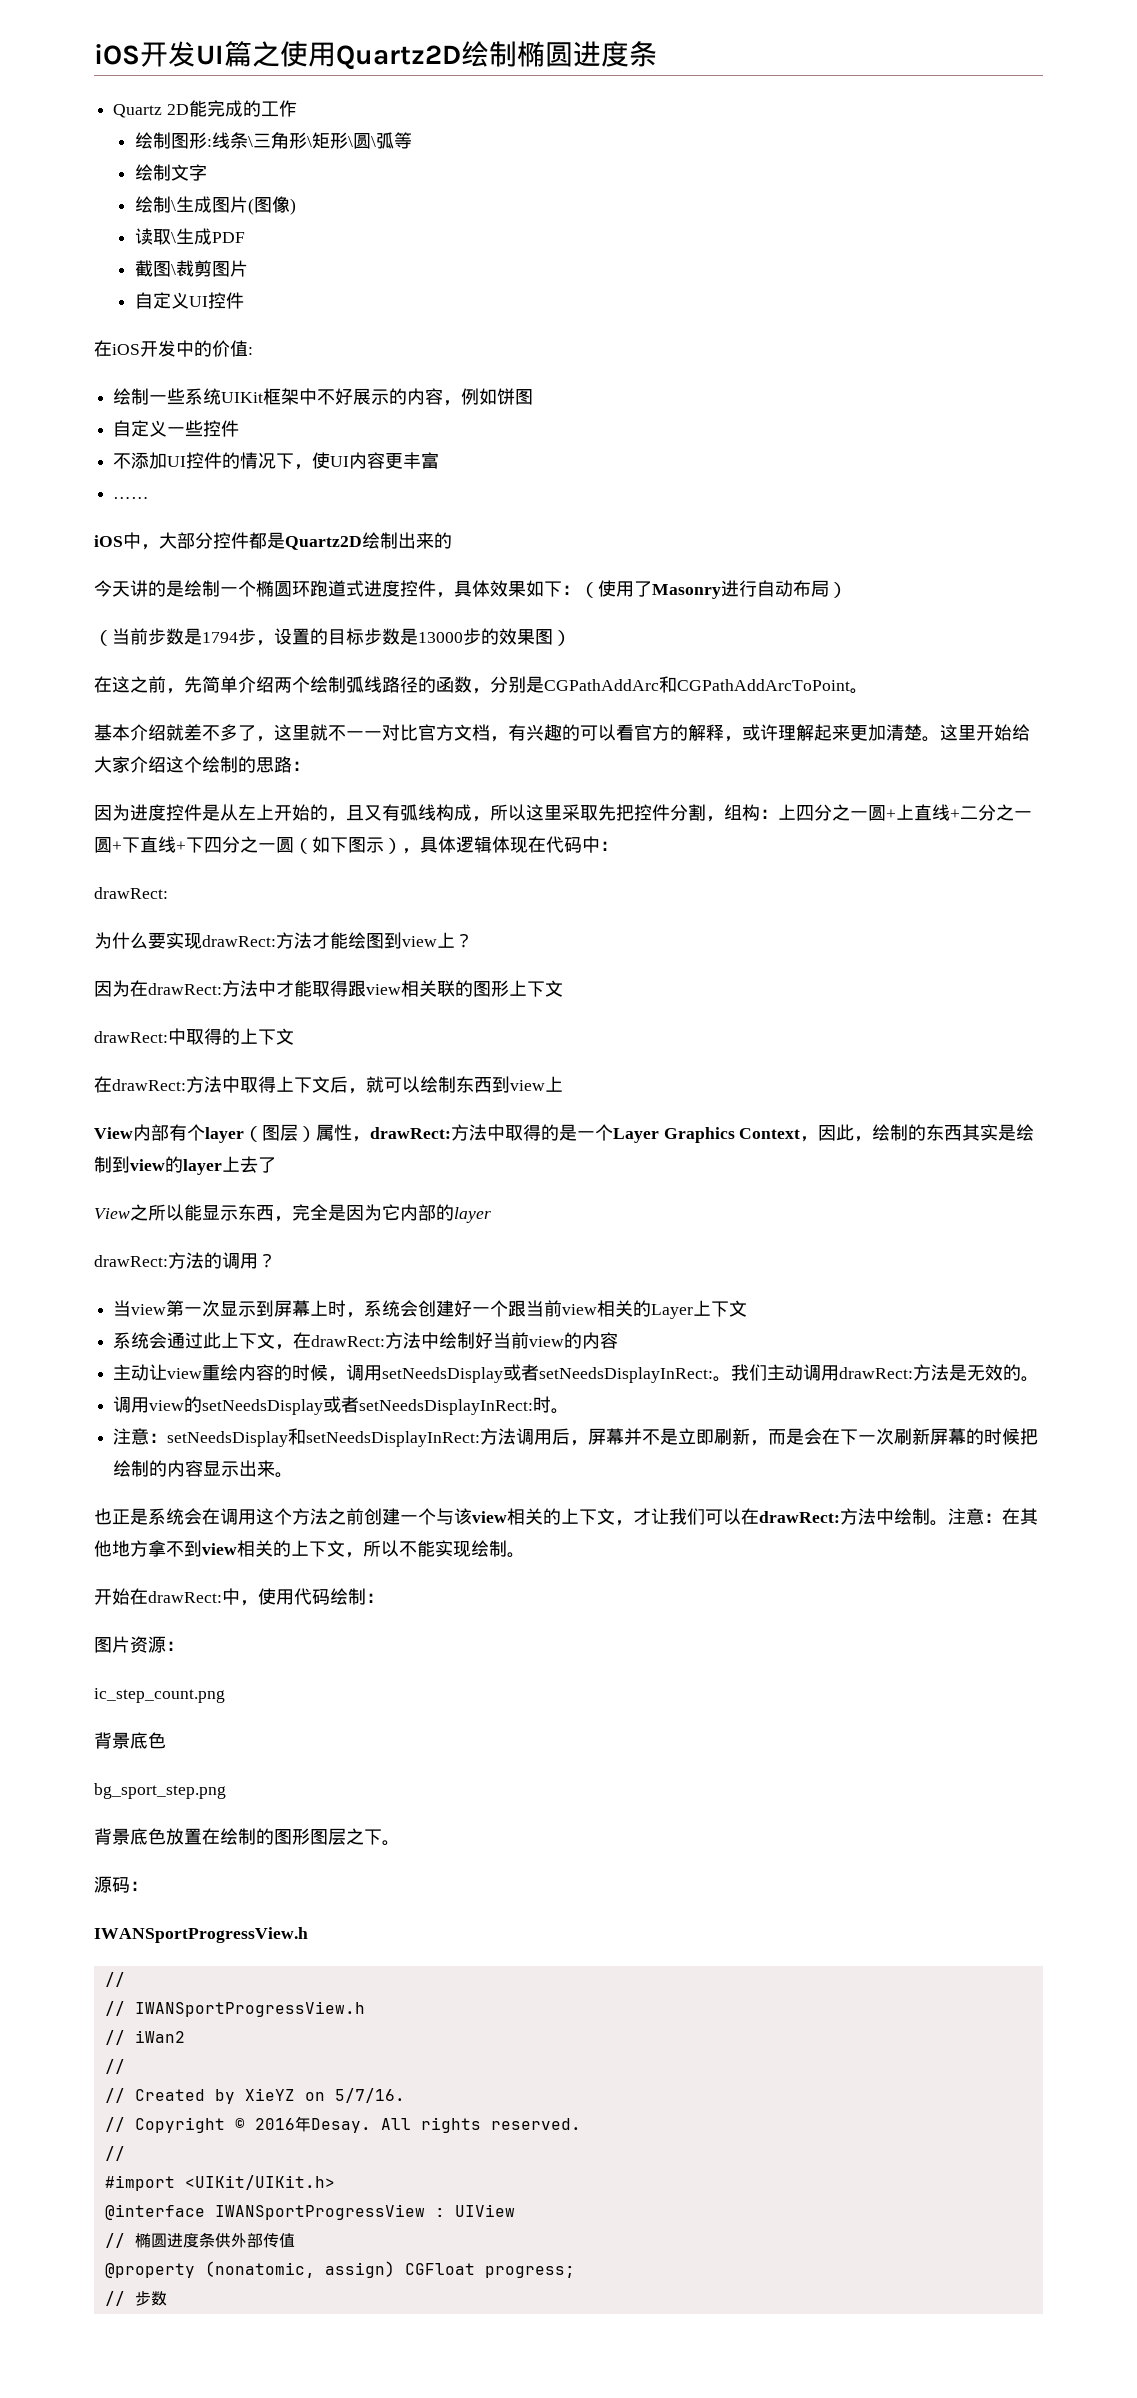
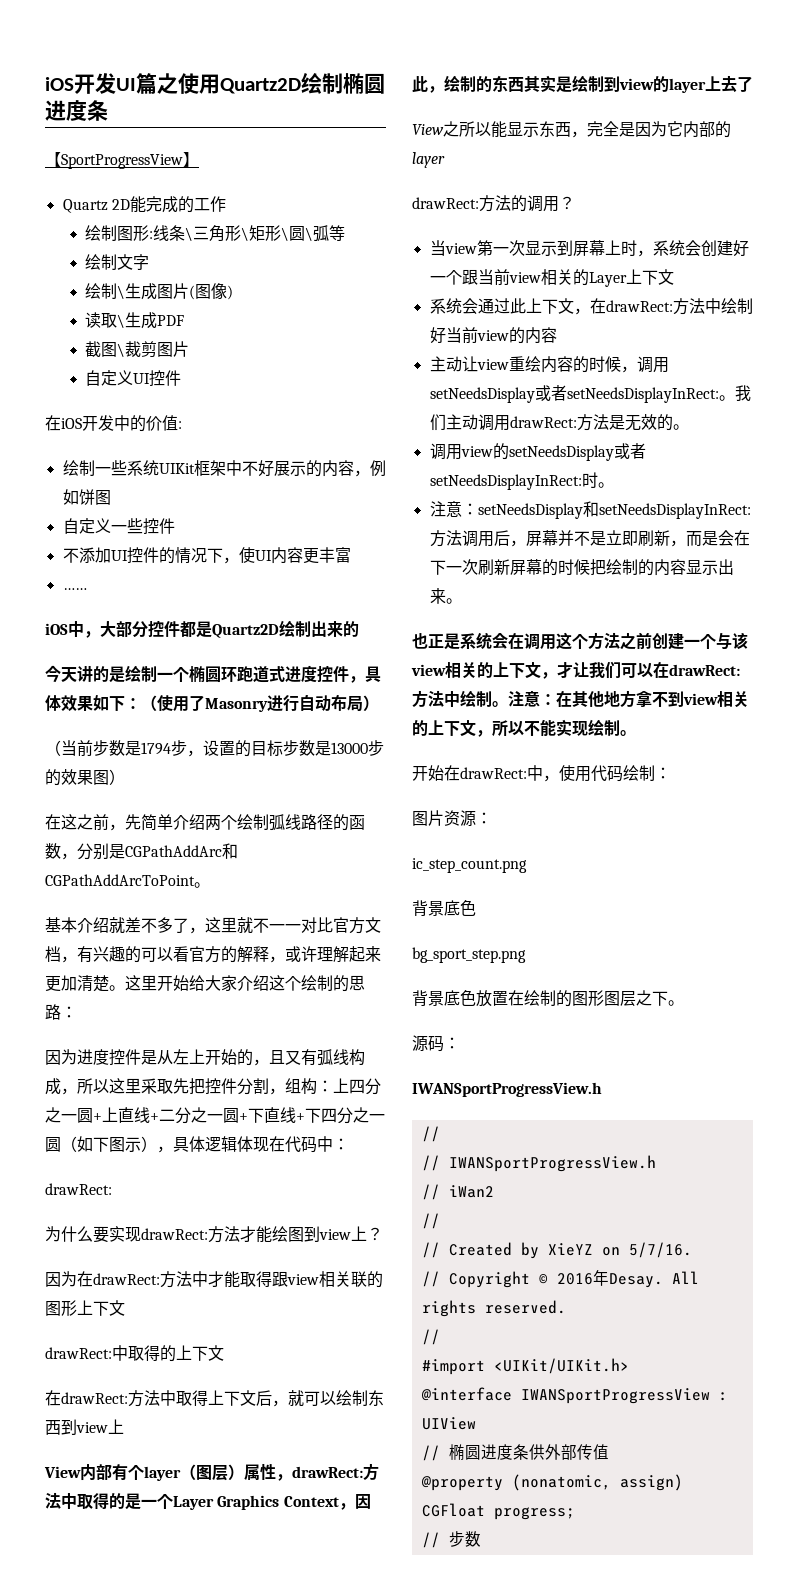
(657, 54) none -> [45,152,199,169] // 【SportProgressView】

